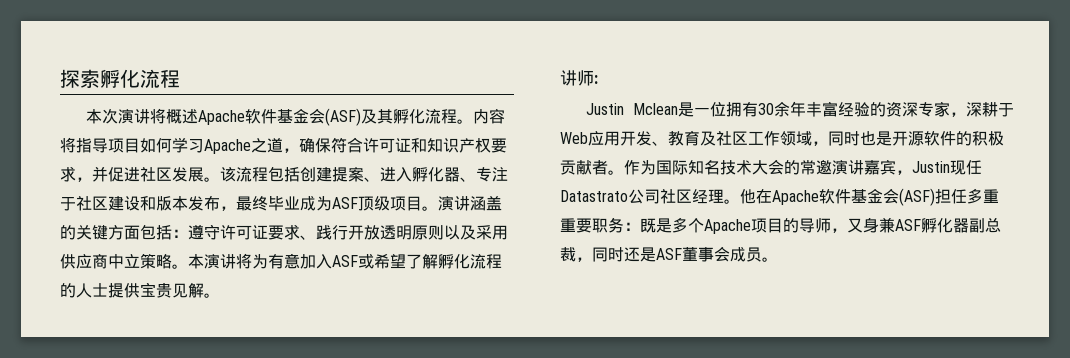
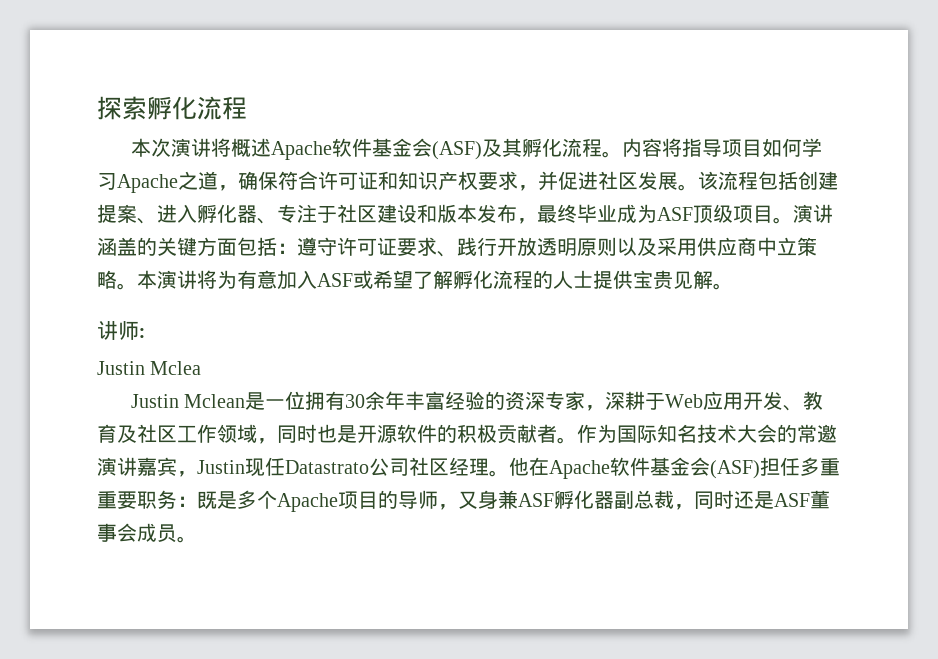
(598, 79) none -> [97,361,202,375] // Justin Mclea

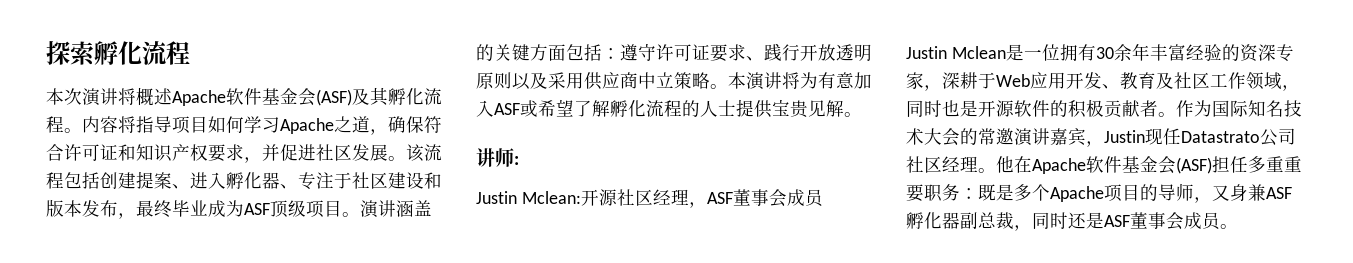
[150,361,202,375] Mclea -> [521,189,824,208] Mclean:开源社区经理，ASF董事会成员

